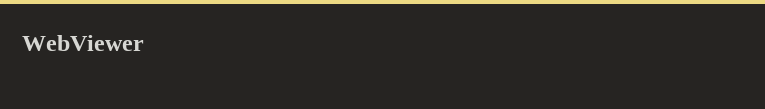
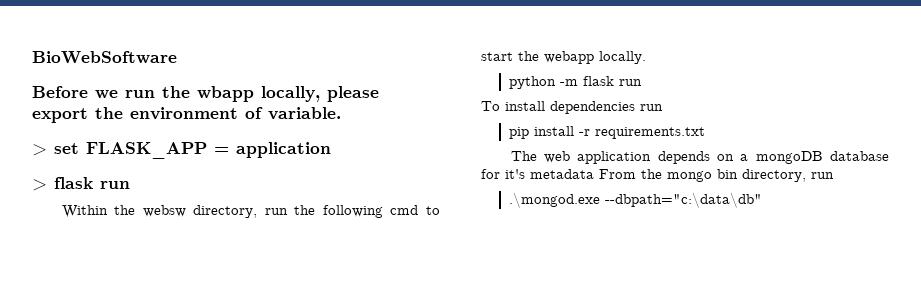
[22,35,144,51] WebViewer -> [32,51,177,64] [32,86,379,102] [32,107,341,123] [32,142,331,159] [32,177,130,191] [61,205,440,218] [481,51,646,64] [508,76,642,89] [481,101,663,114] [508,126,705,139] [510,151,889,164] [481,169,834,182] [508,192,762,208] BioWebSoftware // Before we run the wbapp locally, please export the environment of variable. // > set FLASK_APP = application // > flask run // Within the websw directory, run the following cmd to start the webapp locally. // python -m flask run // To install dependencies run // pip install -r requirements.txt // The web application depends on a mongoDB database for it's metadata From the mongo bin directory, run // .\mongod.exe --dbpath="c:\data\db"

